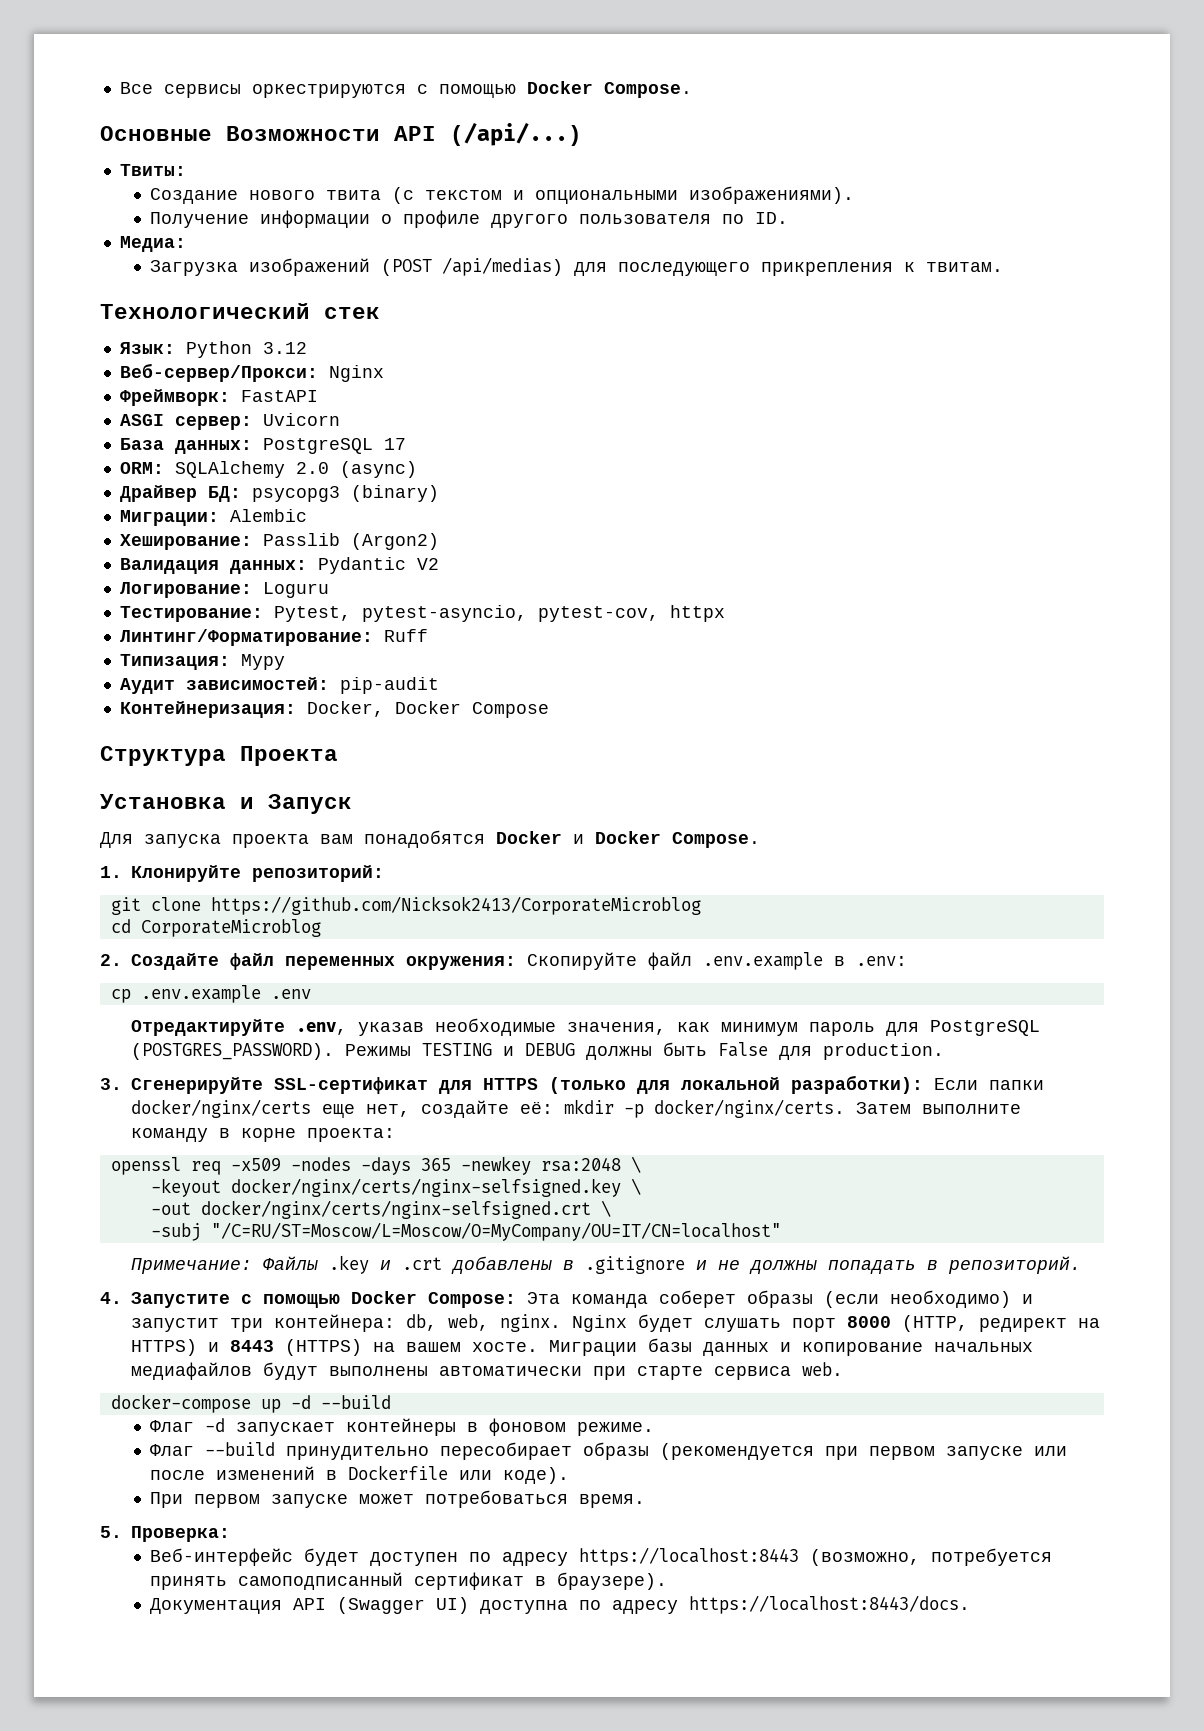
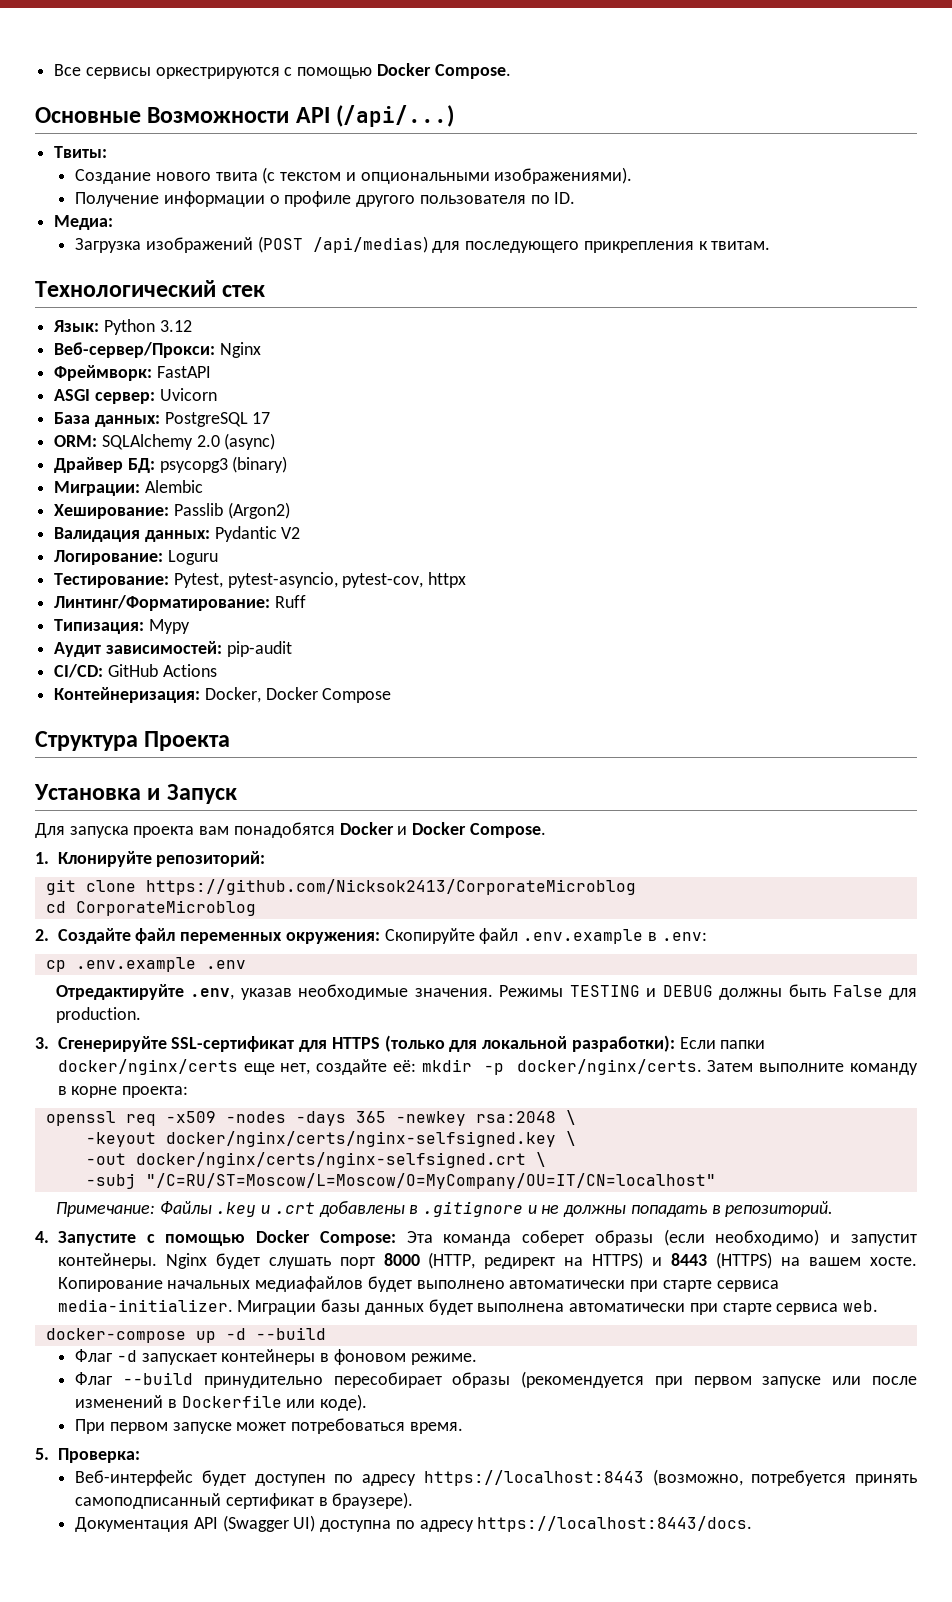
(439, 685) none -> [54,664,217,678] // CI/CD: GitHub Actions
[566,1020,1040,1036] [130,1043,334,1060] значения, как минимум пароль для PostgreSQL (POSTGRES_PASSWORD). -> [414,988,493,997] значения.
[230,1314,561,1332] три контейнера: db, web, nginx. -> [57,1253,157,1269] контейнеры.
[549,1338,1033,1356] [131,1362,428,1380] Миграции базы данных и копирование начальных медиафайлов будут выполнены -> [57,1276,779,1292] [57,1299,565,1315] Копирование начальных медиафайлов будет выполнено автоматически при старте сервиса media-initializer. Миграции базы данных будет выполнена

